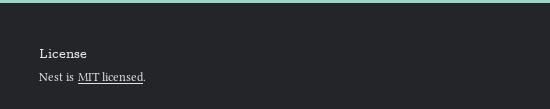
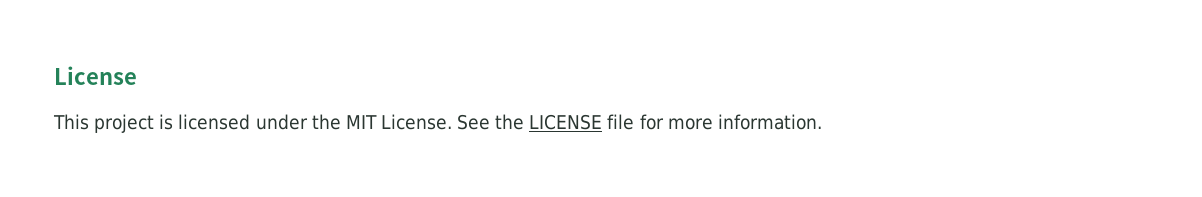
[39,72,147,82] Nest is MIT licensed. -> [53,114,822,133] This project is licensed under the MIT License. See the LICENSE file for more information.

